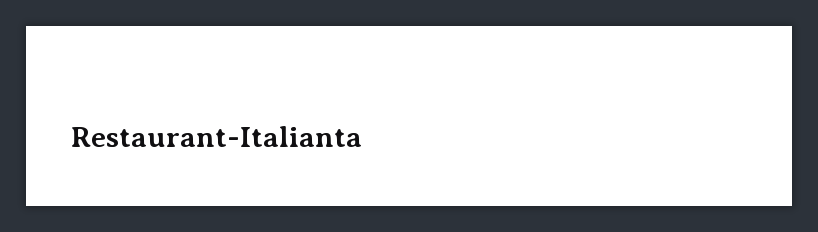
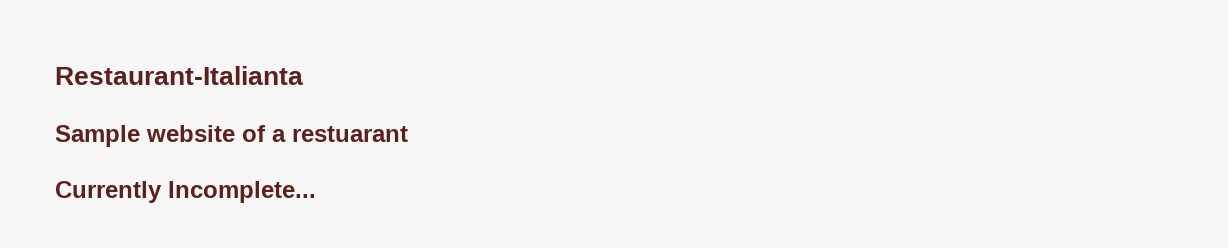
(362, 136) none -> [55,125,408,147] [55,181,316,203] // Sample website of a restuarant // Currently Incomplete...

